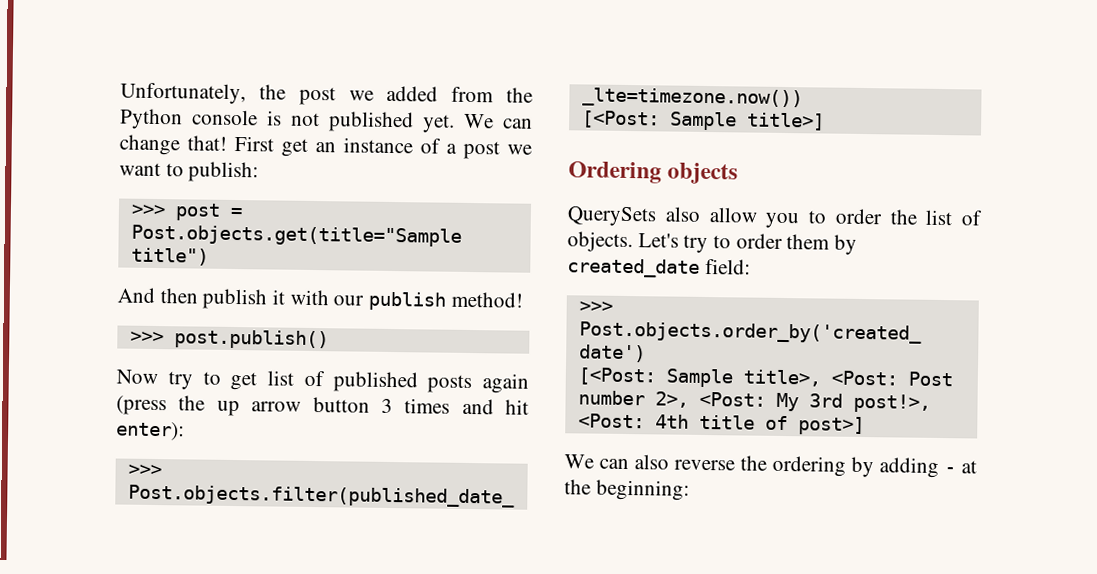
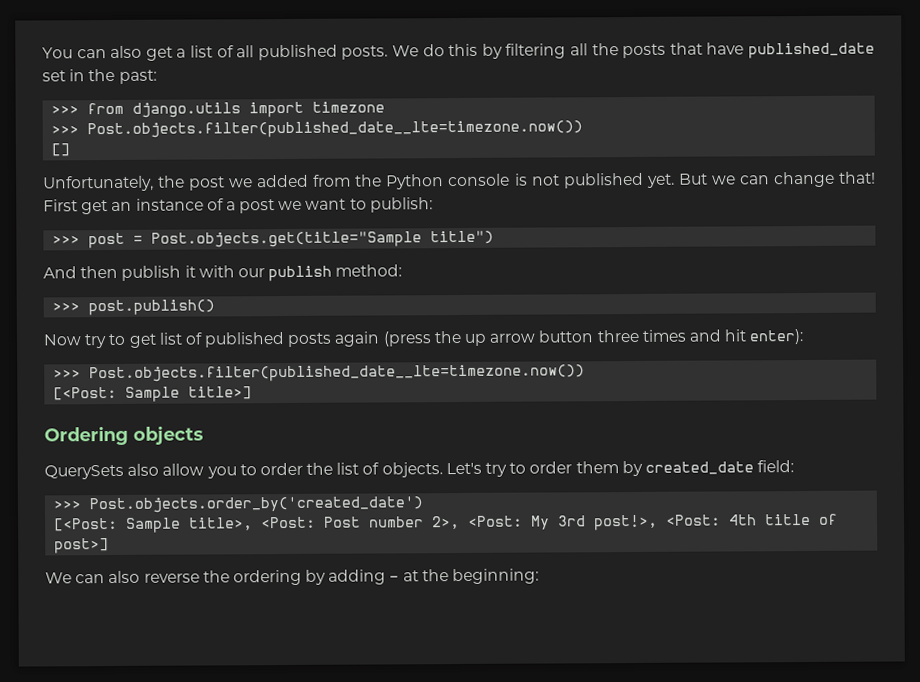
(120, 93) none -> [42,42,876,61] [42,68,157,84] [51,101,386,118] [51,120,584,139] [51,143,71,157] You can also get a list of all published posts. We do this by filtering all the posts that have published_date set in the past: // >>> from django.utils import timezone // >>> Post.objects.filter(published_date__lte=timezone.now()) // [] //
[464,113,494,129] We -> [678,173,736,185] But we
[450,291,523,308] method! -> [335,264,403,277] method:
[380,398,393,414] 3 -> [596,329,640,343] three

